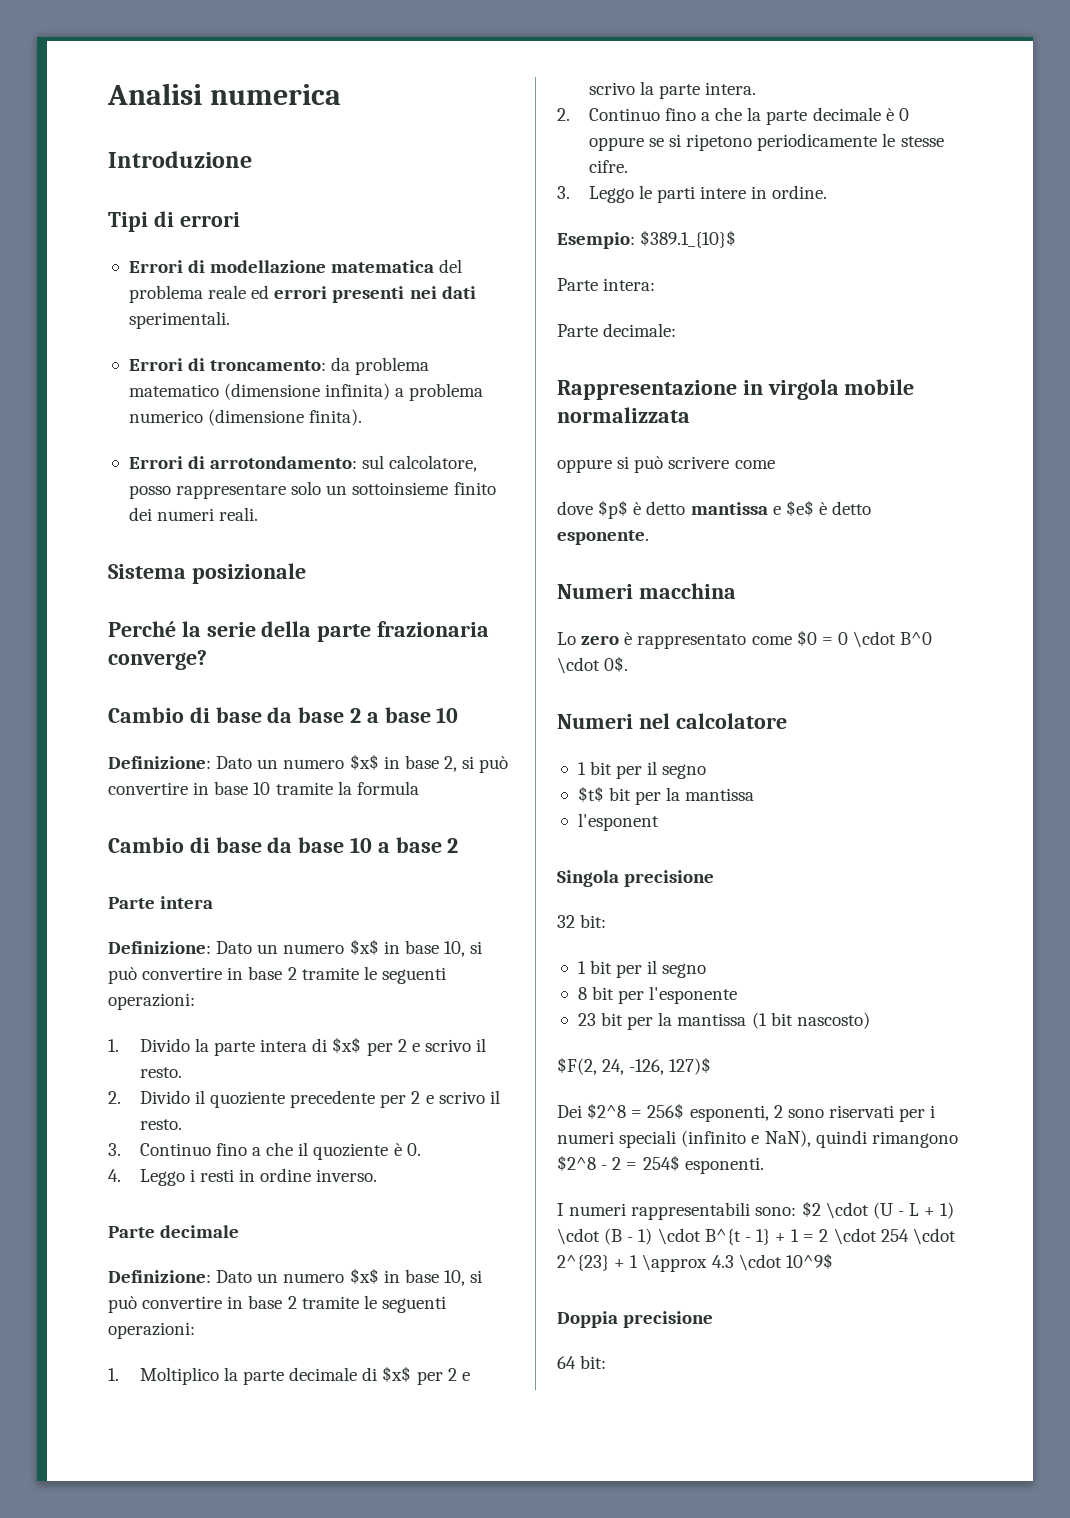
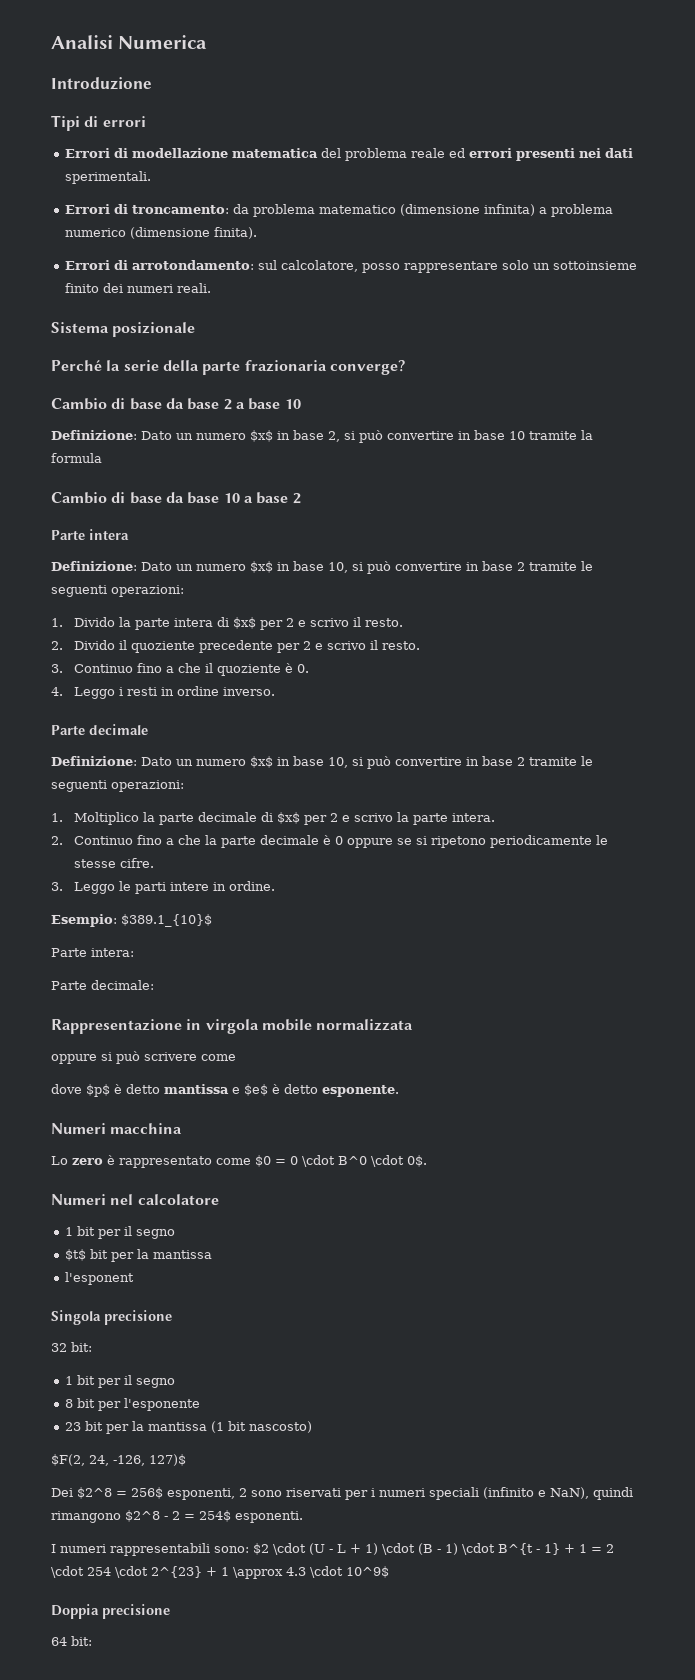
[210,84,342,105] numerica -> [118,35,208,49] Numerica

